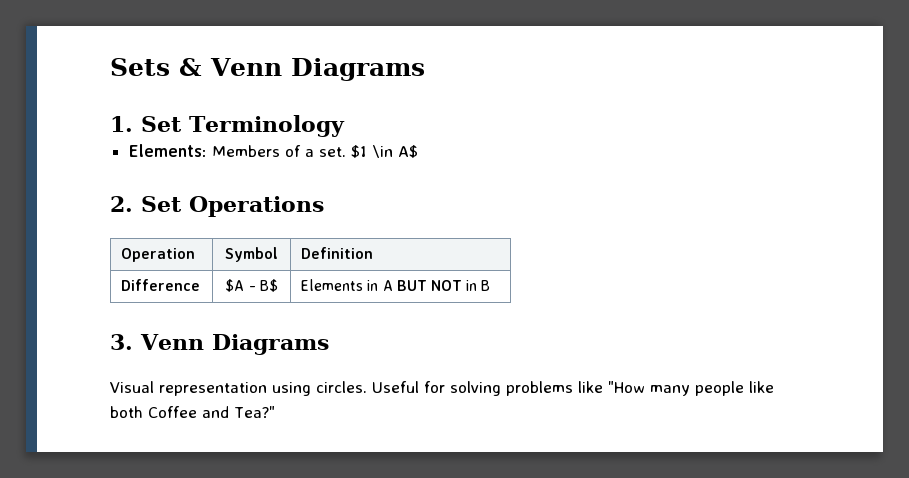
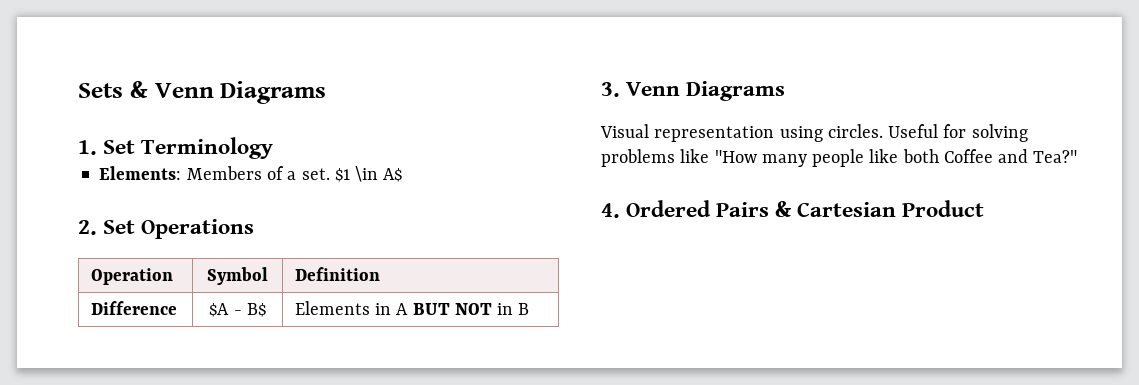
(275, 412) none -> [601,200,985,218] // 4. Ordered Pairs & Cartesian Product

